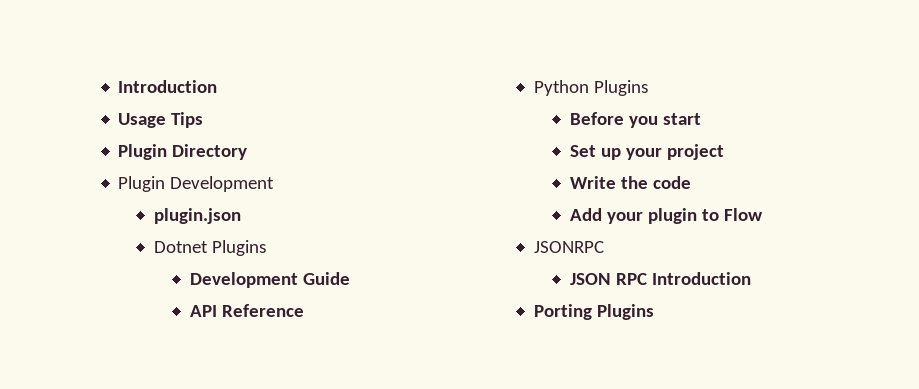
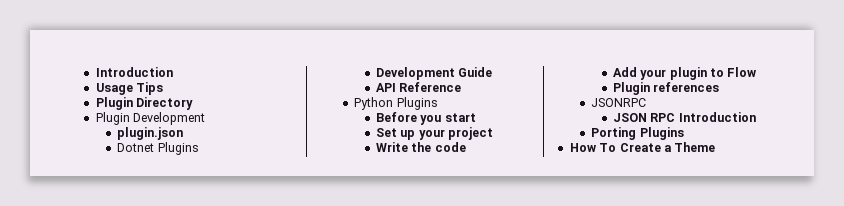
(763, 214) none -> [612,82,720,95] // Plugin references
(655, 312) none -> [569,142,716,152] // How To Create a Theme

